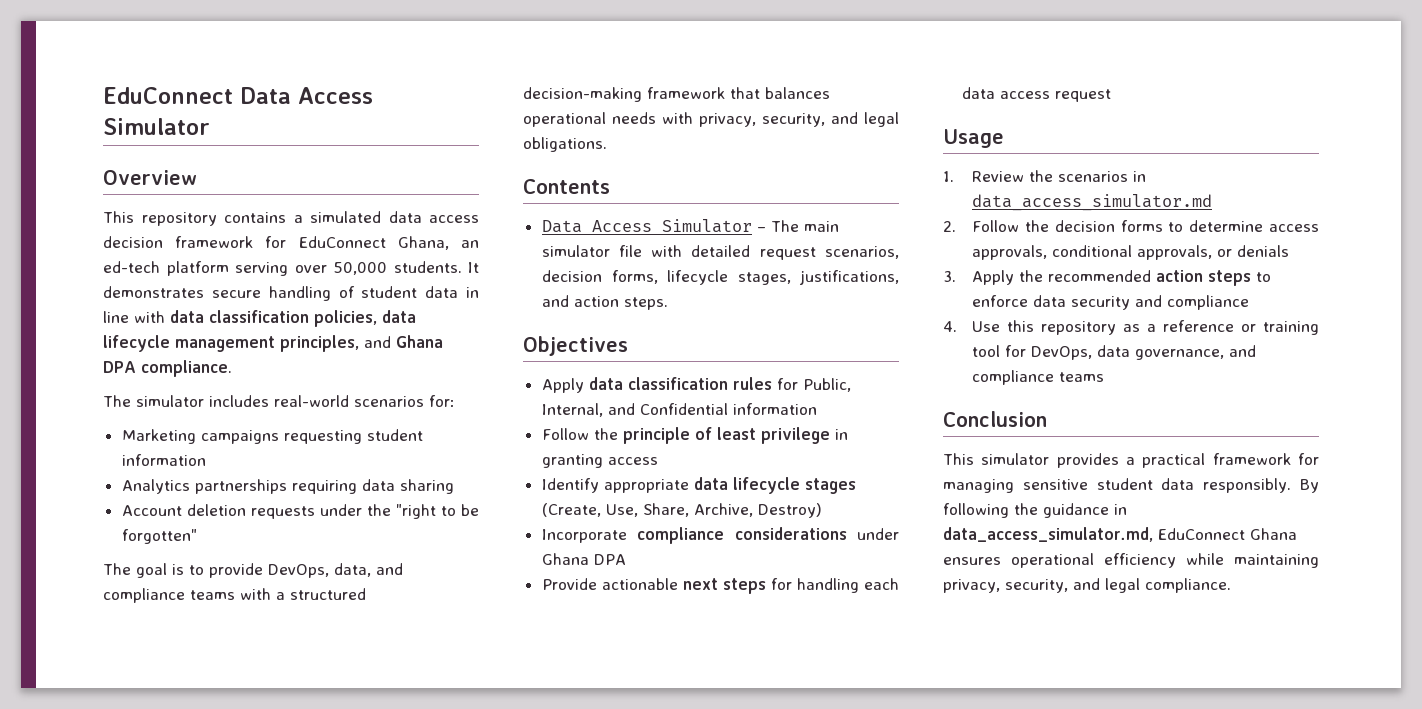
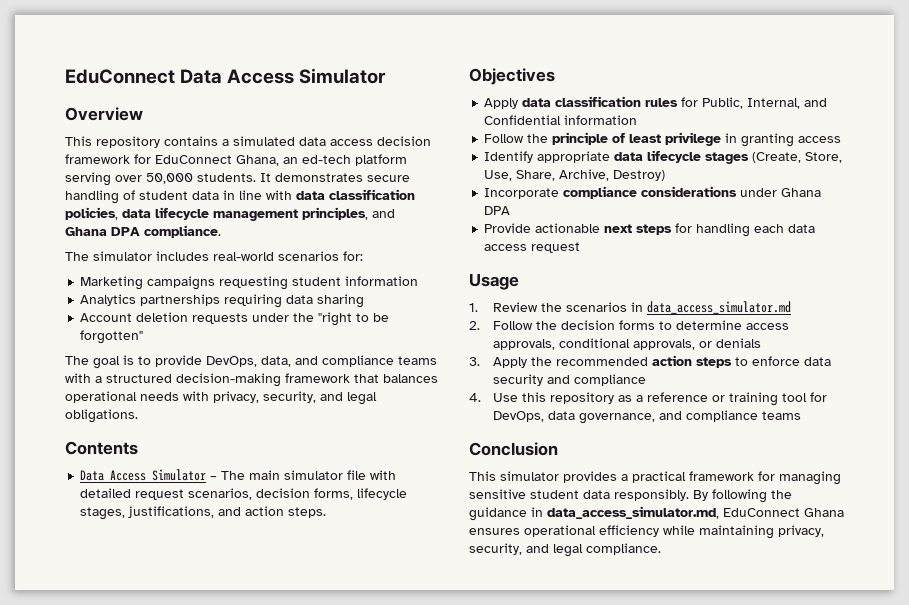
(601, 510) none -> [805,152,843,163] Store,

